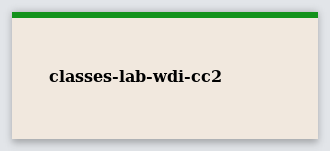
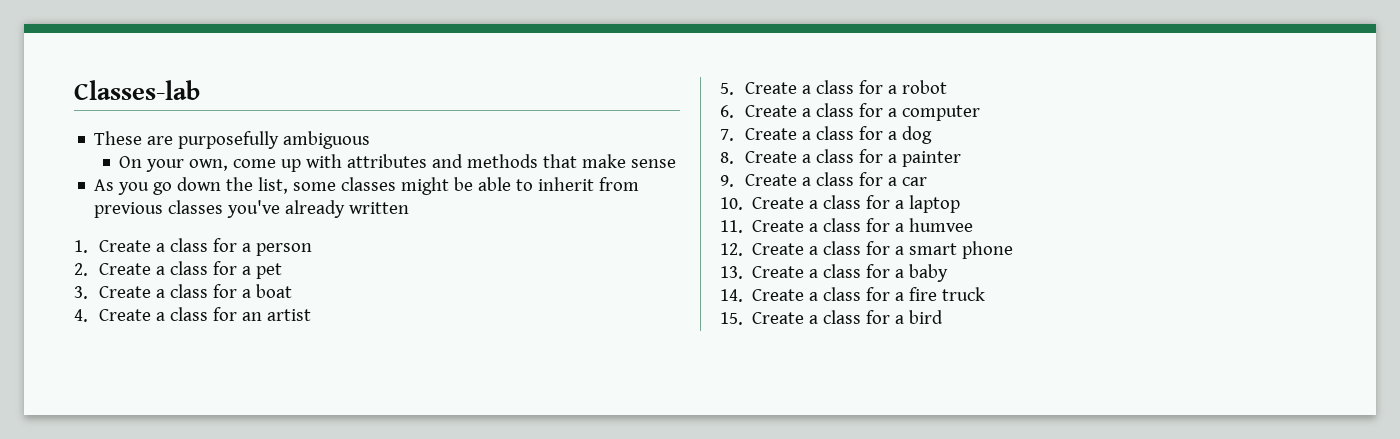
[49,70,222,82] classes-lab-wdi-cc2 -> [74,80,200,100] [94,131,371,149] [119,154,677,172] [94,177,640,195] [94,200,410,218] [74,238,312,256] [74,261,282,279] [74,284,292,299] [74,307,311,322] [720,80,947,95] [720,103,980,121] [720,126,932,144] [720,149,961,167] [720,172,927,187] [720,195,961,213] [720,218,974,233] [720,241,1014,259] [720,264,949,282] [720,287,986,302] [720,310,944,325] Classes-lab // These are purposefully ambiguous // On your own, come up with attributes and methods that make sense // As you go down the list, some classes might be able to inherit from previous classes you've already written // 1. Create a class for a person // 2. Create a class for a pet // 3. Create a class for a boat // 4. Create a class for an artist // 5. Create a class for a robot // 6. Create a class for a computer // 7. Create a class for a dog // 8. Create a class for a painter // 9. Create a class for a car // 10. Create a class for a laptop // 11. Create a class for a humvee // 12. Create a class for a smart phone // 13. Create a class for a baby // 14. Create a class for a fire truck // 15. Create a class for a bird

